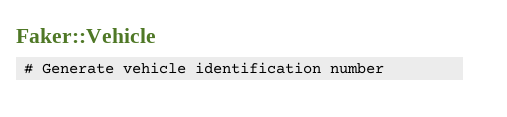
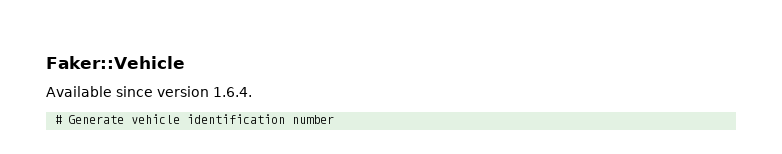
(156, 35) none -> [46,86,252,97] // Available since version 1.6.4.

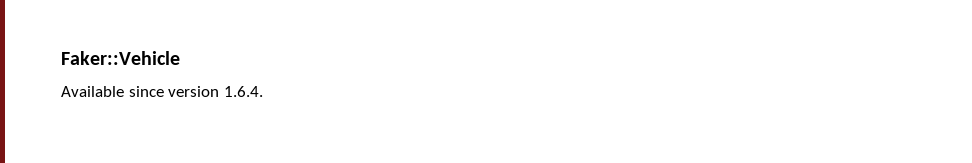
[54,114,335,124] // # Generate vehicle identification number -> (263, 91) none

